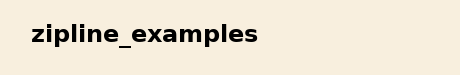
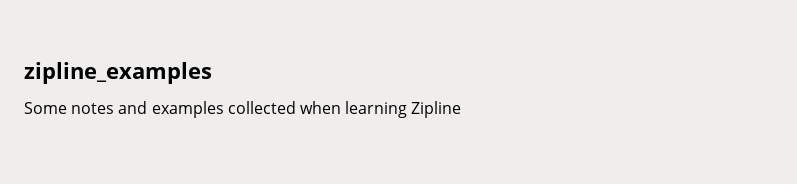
(258, 36) none -> [24,101,462,118] // Some notes and examples collected when learning Zipline

